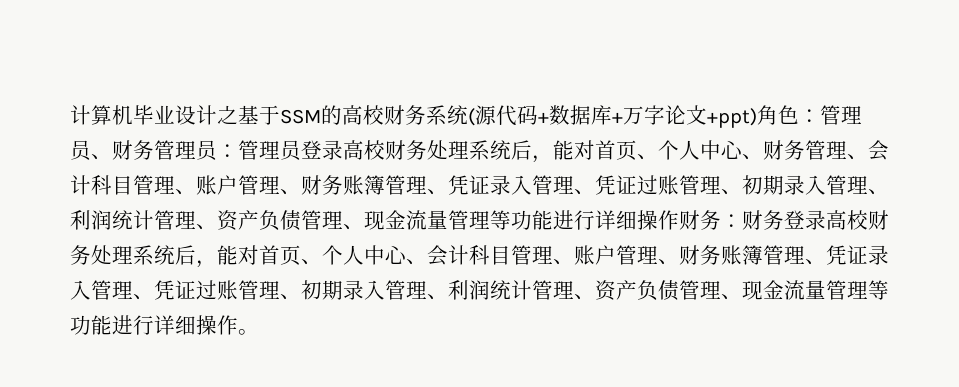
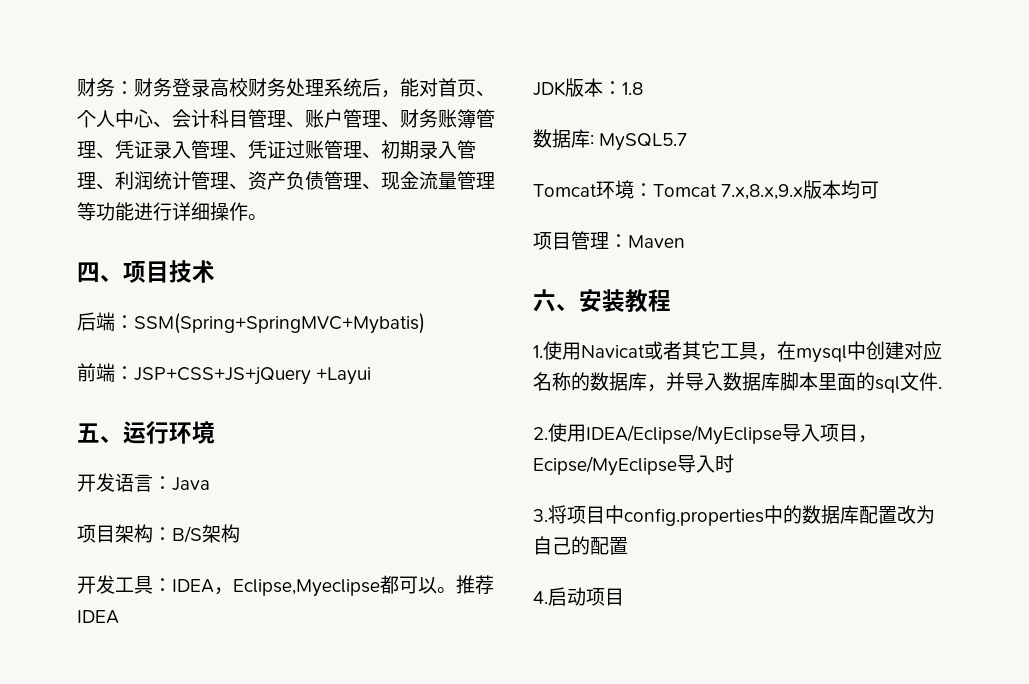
[70,105,862,128] [70,140,889,163] [70,175,889,195] [70,210,679,231] 计算机毕业设计之基于SSM的高校财务系统(源代码+数据库+万字论文+ppt)角色：管理员、财务管理员：管理员登录高校财务处理系统后，能对首页、个人中心、财务管理、会计科目管理、账户管理、财务账簿管理、凭证录入管理、凭证过账管理、初期录入管理、利润统计管理、资产负债管理、现金流量管理等功能进行详细操作 -> (77, 87) none
(259, 332) none -> [77,260,215,283] [77,312,425,334] [77,363,372,385] [77,421,215,444] [77,473,210,492] [77,524,240,543] [77,575,494,597] [77,610,119,624] [533,78,643,97] [533,129,688,151] [533,180,880,200] [533,231,685,250] [533,289,671,313] [533,341,942,363] [533,372,942,393] [533,423,877,445] [533,454,734,476] [533,505,935,526] [533,536,628,555] [533,587,624,606] // 四、项目技术 // 后端：SSM(Spring+SpringMVC+Mybatis) // 前端：JSP+CSS+JS+jQuery +Layui // 五、运行环境 // 开发语言：Java // 项目架构：B/S架构 // 开发工具：IDEA，Eclipse,Myeclipse都可以。推荐IDEA // JDK版本：1.8 // 数据库: MySQL5.7 // Tomcat环境：Tomcat 7.x,8.x,9.x版本均可 // 项目管理：Maven // 六、安装教程 // 1.使用Navicat或者其它工具，在mysql中创建对应名称的数据库，并导入数据库脚本里面的sql文件. // 2.使用IDEA/Eclipse/MyEclipse导入项目，Ecipse/MyEclipse导入时 // 3.将项目中config.properties中的数据库配置改为自己的配置 // 4.启动项目

